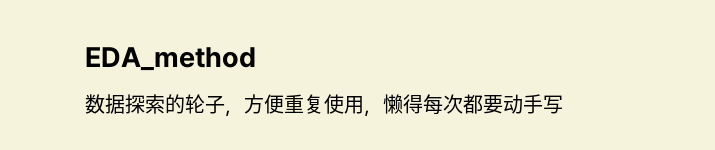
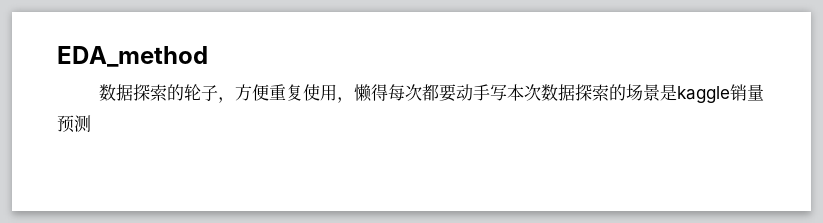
(563, 104) none -> [506,84,764,103] [57,115,91,133] 本次数据探索的场景是kaggle销量预测

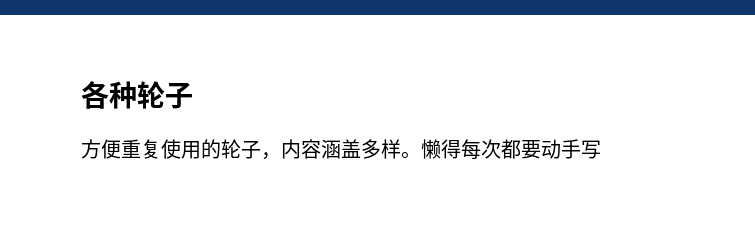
[57,46,208,67] [98,84,235,103] EDA_method // 数据探索的轮子， -> [81,81,193,109] 各种轮子 //
[336,97,354,103] ， -> [201,139,421,160] 的轮子，内容涵盖多样。
[506,84,764,103] [57,115,91,133] 本次数据探索的场景是kaggle销量预测 -> (601, 149) none

